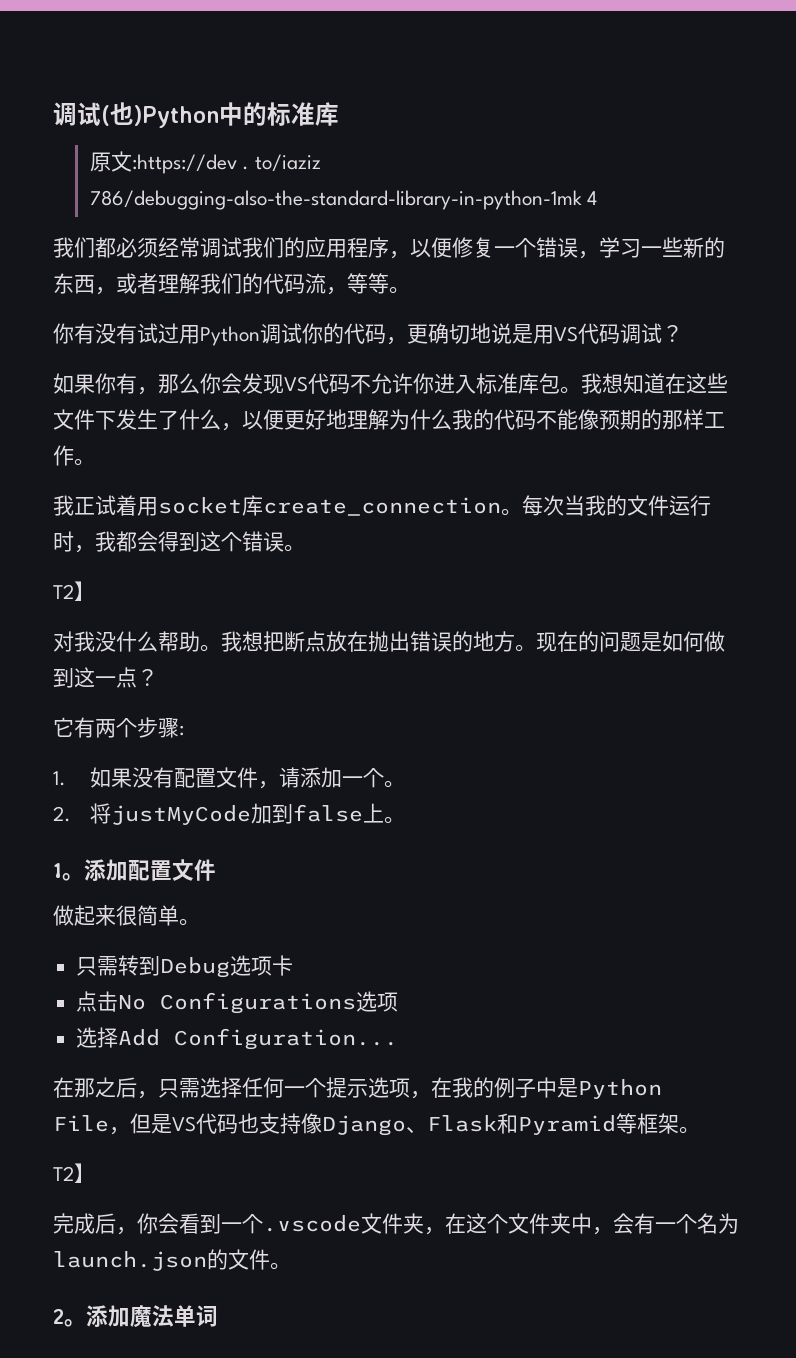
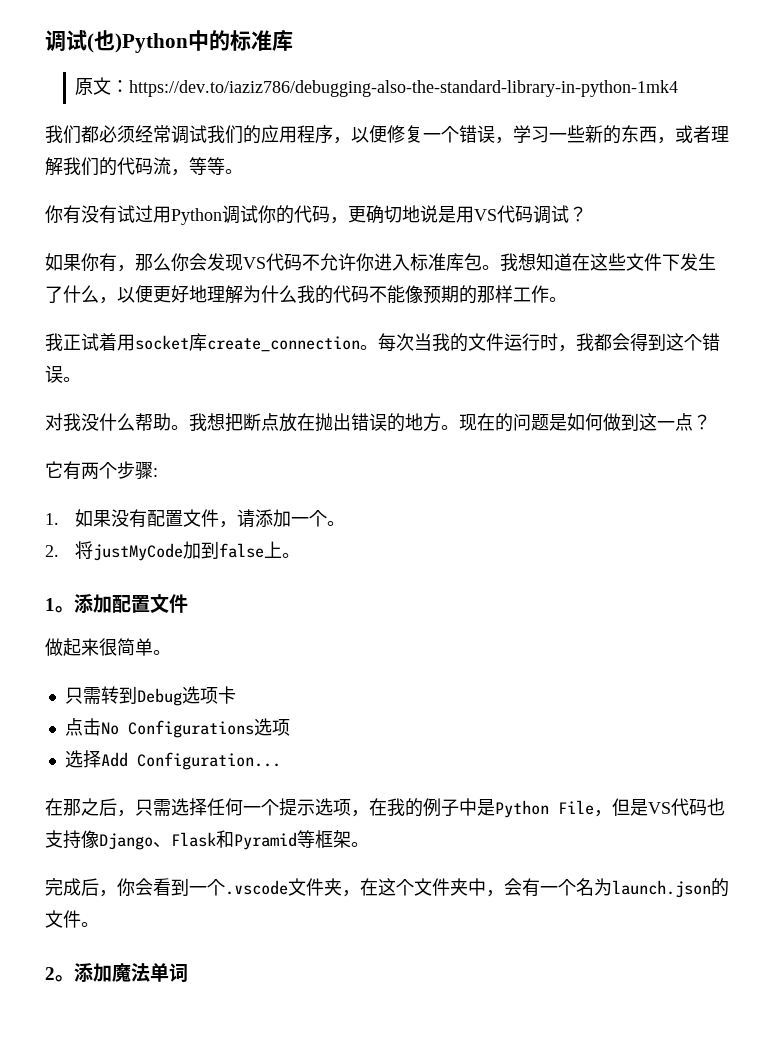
[131,154,321,174] [89,190,598,210] :https://dev . to/iaziz 786/debugging-also-the-standard-library-in-python-1mk 4 -> [111,80,679,97] ：https://dev.to/iaziz786/debugging-also-the-standard-library-in-python-1mk4
[53,581,95,601] // T2】 -> (81, 379) none
[53,1163,95,1183] // T2】 -> (369, 844) none

